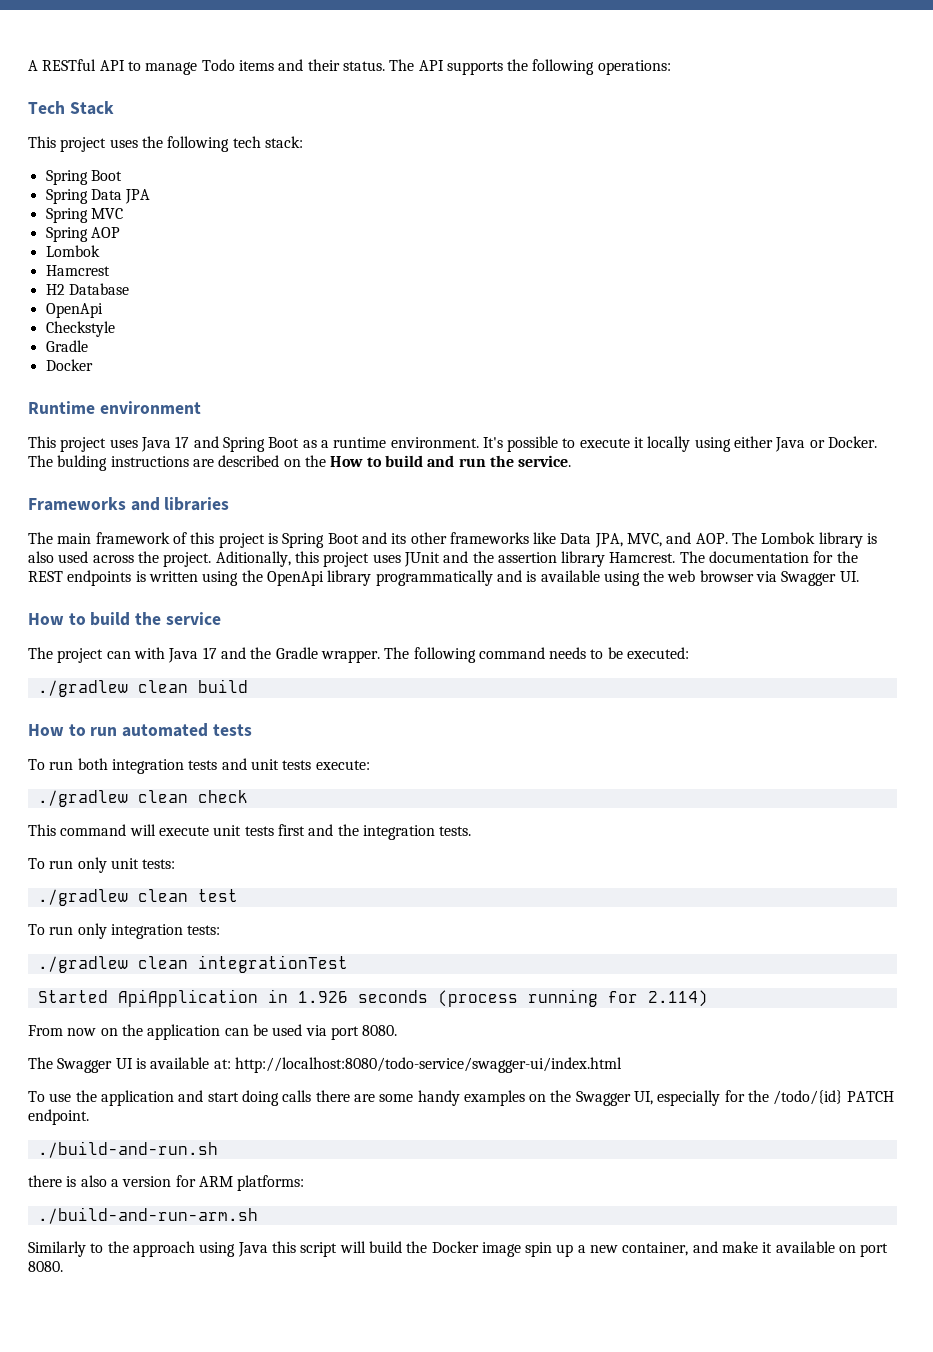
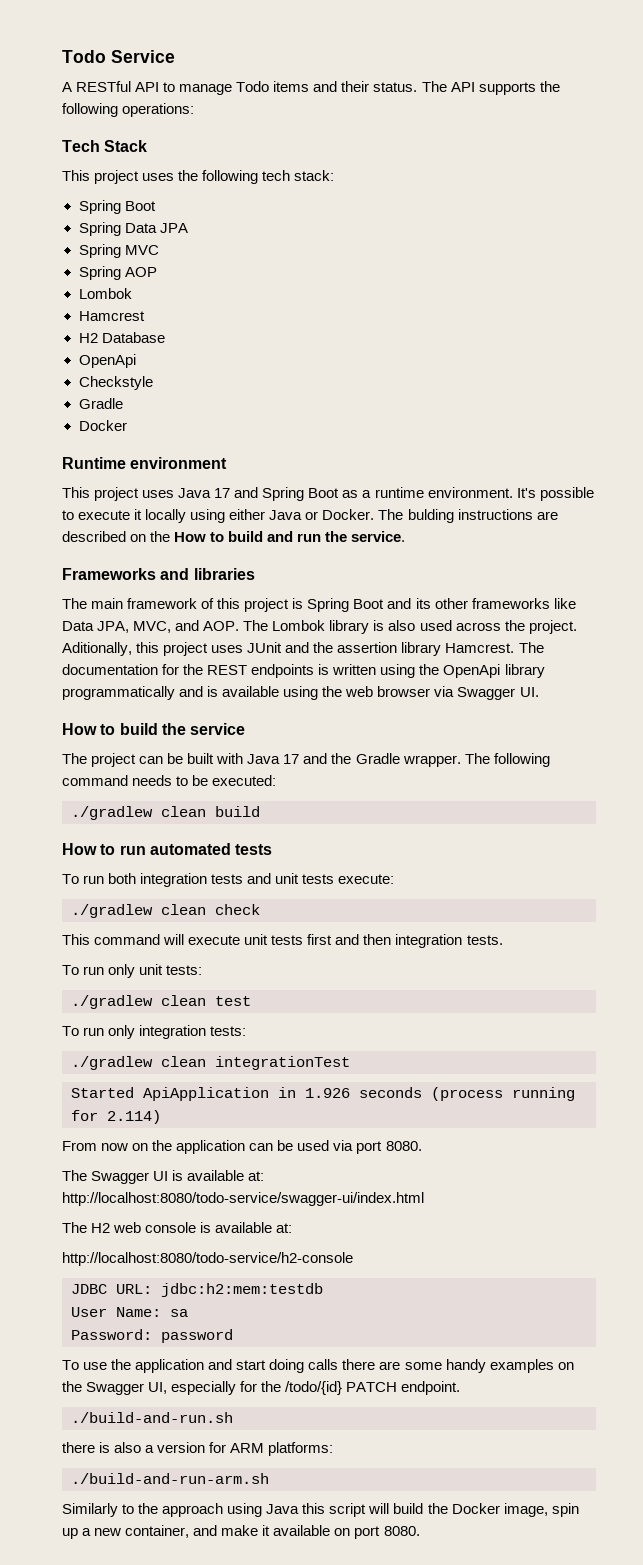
(28, 65) none -> [62,50,175,63] Todo Service //
(131, 655) none -> [167,753,215,764] be built
[337,824,359,836] the -> [363,934,392,945] then
(622, 1065) none -> [62,1222,293,1233] [62,1252,353,1266] [71,1283,323,1297] [71,1307,188,1317] [71,1329,233,1343] // The H2 web console is available at: // http://localhost:8080/todo-service/h2-console // JDBC URL: jdbc:h2:mem:testdb // User Name: sa // Password: password
[481,1242,521,1257] image -> [503,1503,548,1517] image,

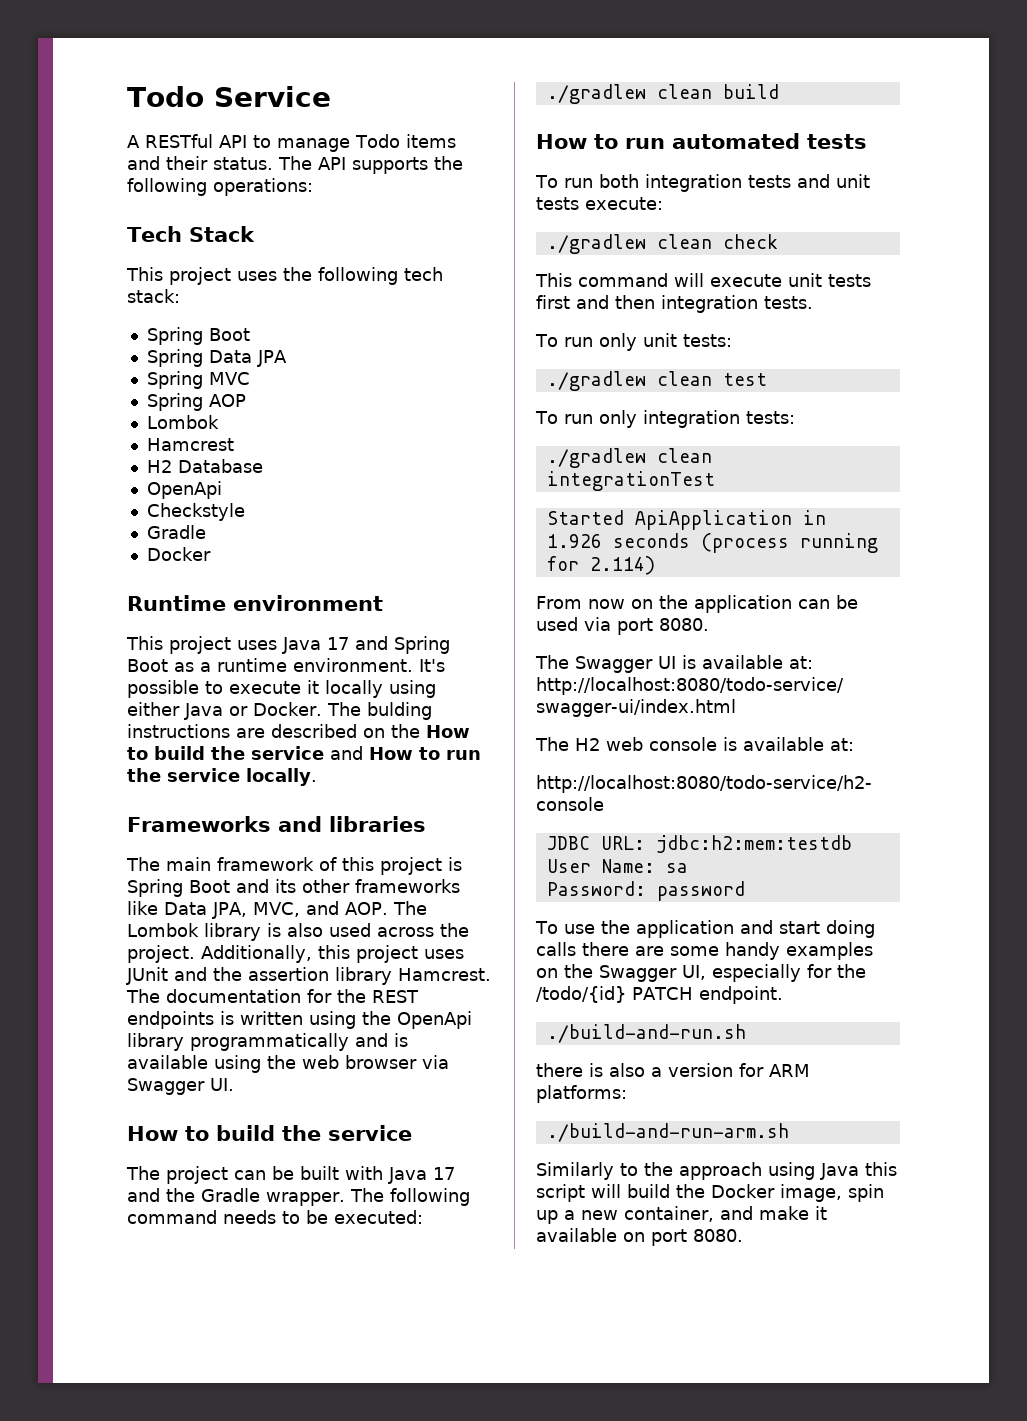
[267,531,406,542] and run the service. -> [211,746,481,760] [127,768,317,786] the service and How to run the service locally.
[62,642,132,656] Aditionally, -> [201,945,312,963] Additionally,

